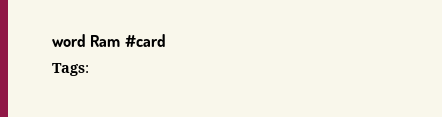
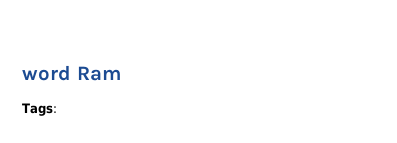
[124,34,166,47] #card -> (121, 73) none

